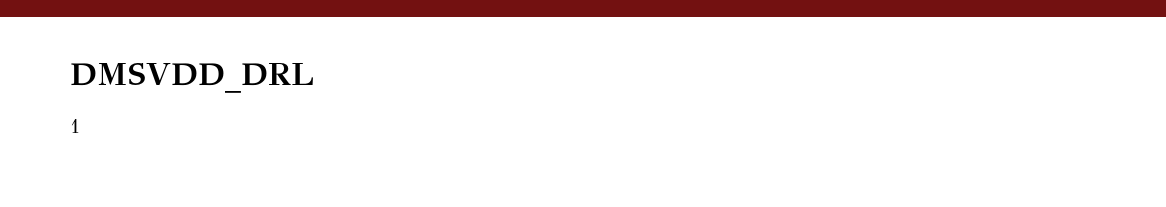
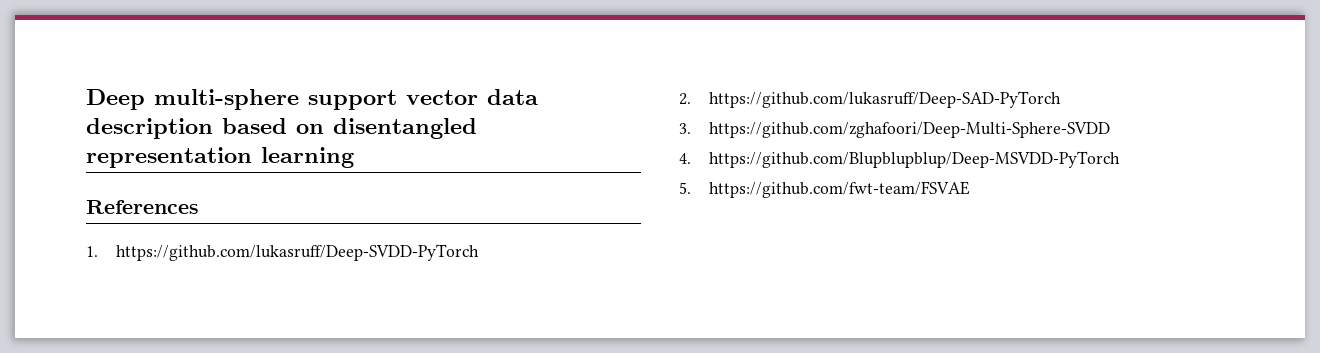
[70,62,314,93] [70,119,80,133] DMSVDD_DRL // 1 -> [86,89,538,110] [86,118,477,139] [86,147,354,168] [86,200,199,214] [86,244,480,261] [679,91,1062,108] [679,122,1111,138] [679,151,1121,168] [679,181,971,198] Deep multi-sphere support vector data description based on disentangled representation learning // References // 1. https://github.com/lukasruff/Deep-SVDD-PyTorch // 2. https://github.com/lukasruff/Deep-SAD-PyTorch // 3. https://github.com/zghafoori/Deep-Multi-Sphere-SVDD // 4. https://github.com/Blupblupblup/Deep-MSVDD-PyTorch // 5. https://github.com/fwt-team/FSVAE

